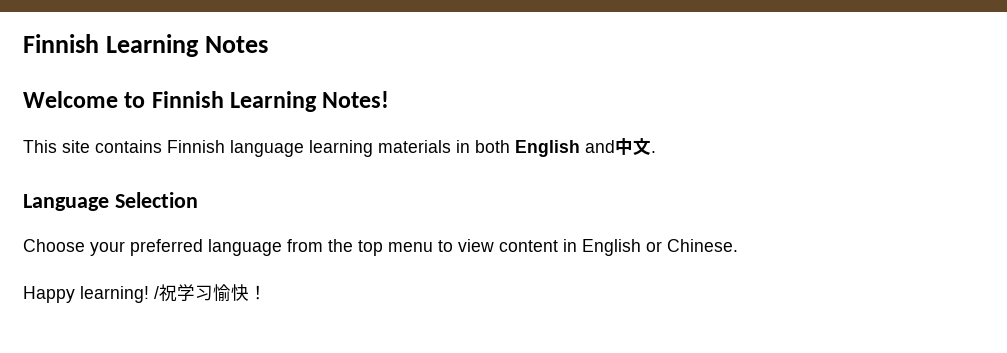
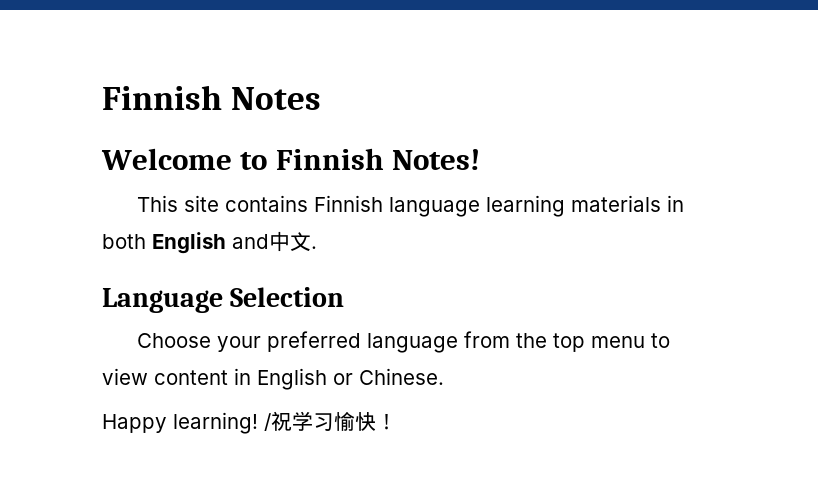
[23,34,199,57] Finnish Learning -> [102,85,222,110] Finnish
[230,91,318,112] Learning -> (384, 159) none

